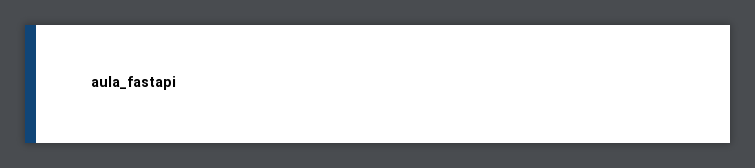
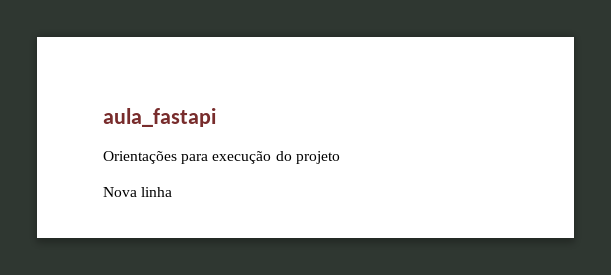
(176, 83) none -> [103,151,340,164] [103,187,173,197] // Orientações para execução do projeto // Nova linha

